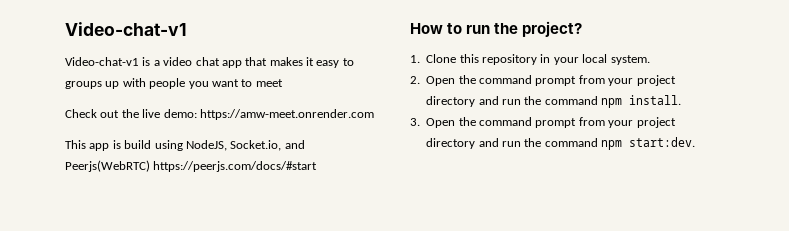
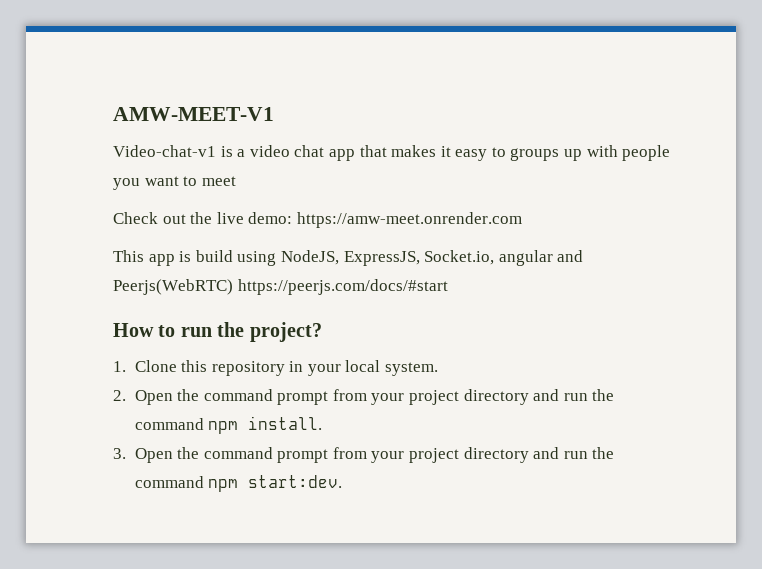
[65,22,187,36] Video-chat-v1 -> [113,107,274,121] AMW-MEET-V1
[230,140,282,151] Socket.io, -> [343,250,553,266] ExpressJS, Socket.io, angular

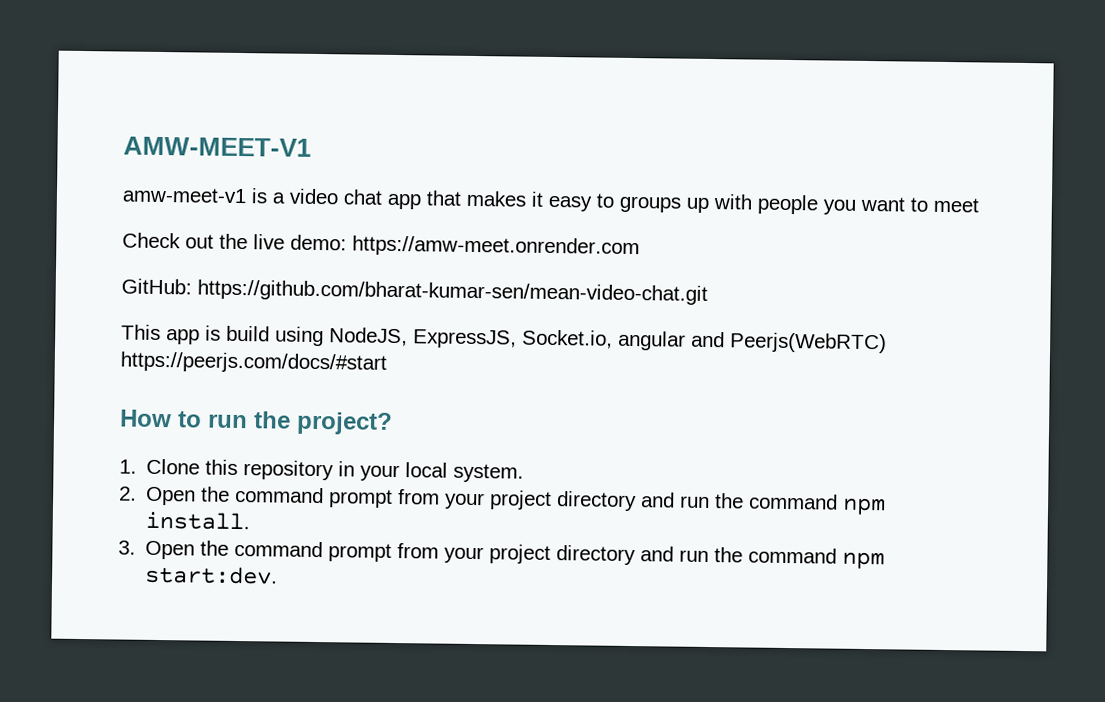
[113,145,216,157] Video-chat-v1 -> [122,187,247,204] amw-meet-v1
(522, 220) none -> [121,278,708,305] // GitHub: https://github.com/bharat-kumar-sen/mean-video-chat.git

